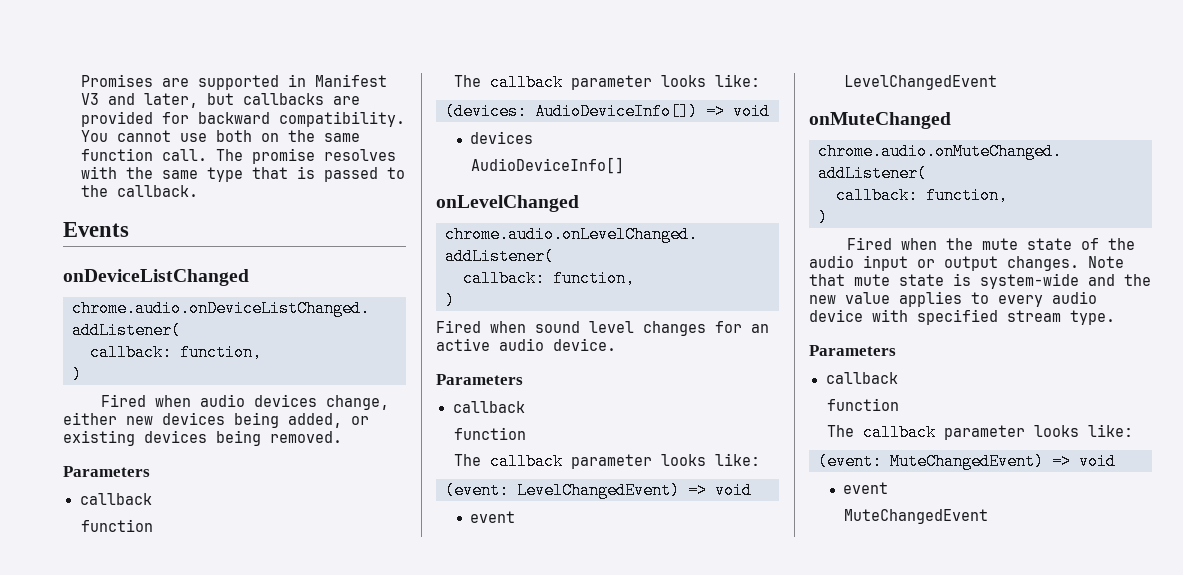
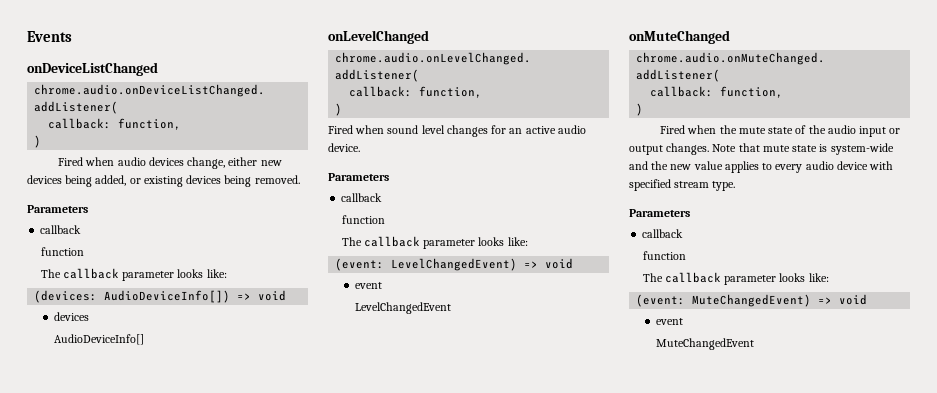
[80,74,387,90] [80,93,360,108] [80,111,405,127] [80,130,360,142] [80,148,396,164] [80,166,405,182] [80,185,198,197] Promises are supported in Manifest V3 and later, but callbacks are provided for backward compatibility. You cannot use both on the same function call. The promise resolves with the same type that is passed to the callback. // -> (27, 36) none

